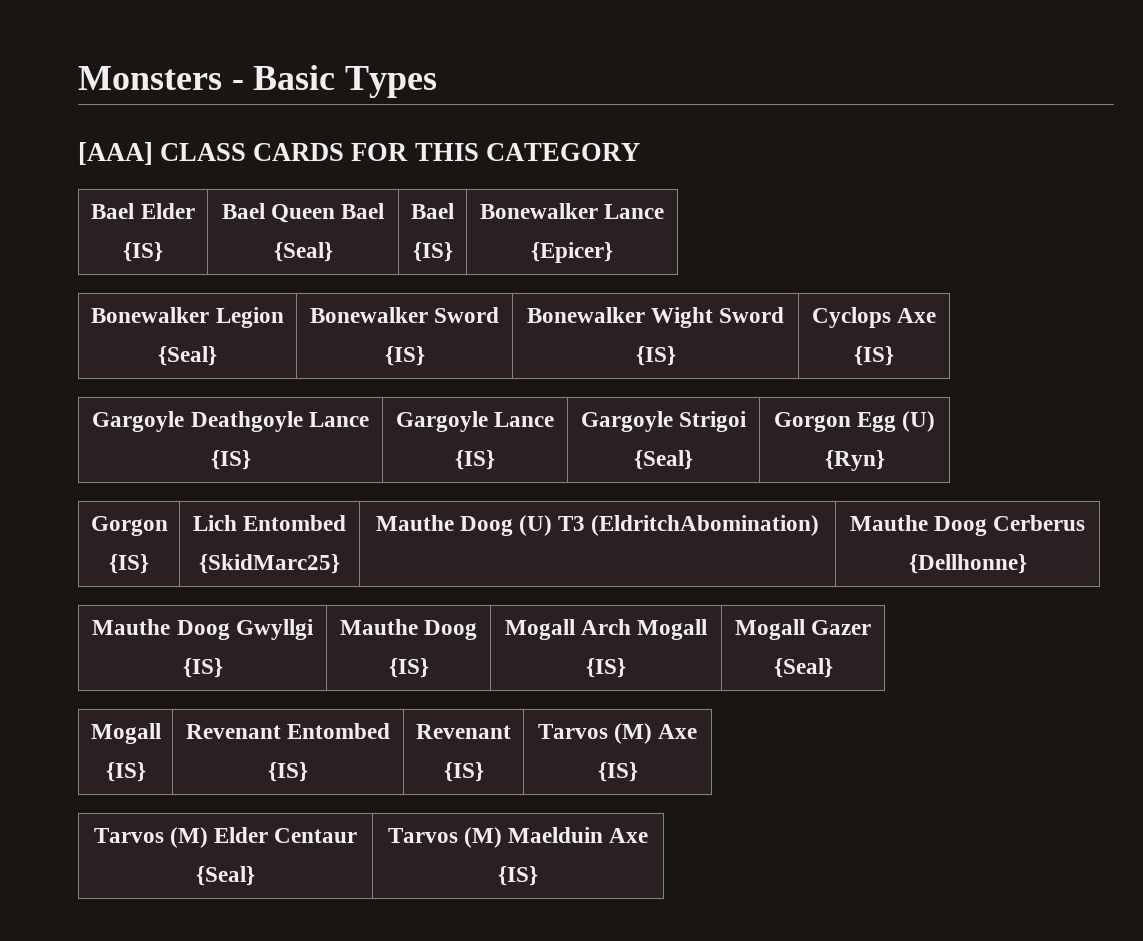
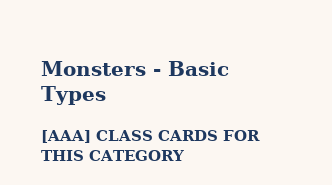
[91,203,195,219] [123,242,163,262] [221,203,385,223] [273,242,333,262] [411,203,454,219] [412,242,453,262] [479,203,665,219] [531,242,613,263] [91,307,284,328] [158,346,217,366] [309,307,500,323] [384,346,425,366] [526,307,785,328] [635,346,676,366] [811,307,937,328] [854,346,894,366] [92,411,369,432] [210,450,251,470] [395,411,555,432] [455,450,495,470] [580,411,748,432] [634,450,693,470] [773,411,936,432] [824,450,885,471] [90,516,168,536] [109,554,149,574] [192,515,347,531] [199,554,340,574] [375,515,820,536] [849,515,1086,536] [908,554,1027,574] [92,619,314,640] [182,658,223,678] [339,619,478,640] [388,658,429,678] [504,619,708,640] [586,658,626,678] [734,619,872,640] [773,658,833,678] [90,723,161,744] [105,762,146,782] [185,723,391,739] [268,762,308,782] [416,724,511,739] [443,762,484,782] [537,723,698,744] [597,762,638,782] [93,827,358,848] [196,866,255,886] [387,827,649,848] [498,866,538,886] // Bael Elder // {IS} | Bael Queen Bael // {Seal} | Bael // {IS} | Bonewalker Lance // {Epicer} // Bonewalker Legion // {Seal} | Bonewalker Sword // {IS} | Bonewalker Wight Sword // {IS} | Cyclops Axe // {IS} // Gargoyle Deathgoyle Lance // {IS} | Gargoyle Lance // {IS} | Gargoyle Strigoi // {Seal} | Gorgon Egg (U) // {Ryn} // Gorgon // {IS} | Lich Entombed // {SkidMarc25} | Mauthe Doog (U) T3 (EldritchAbomination) | Mauthe Doog Cerberus // {Dellhonne} // Mauthe Doog Gwyllgi // {IS} | Mauthe Doog // {IS} | Mogall Arch Mogall // {IS} | Mogall Gazer // {Seal} // Mogall // {IS} | Revenant Entombed // {IS} | Revenant // {IS} | Tarvos (M) Axe // {IS} // Tarvos (M) Elder Centaur // {Seal} | Tarvos (M) Maelduin Axe // {IS} -> (184, 155) none

